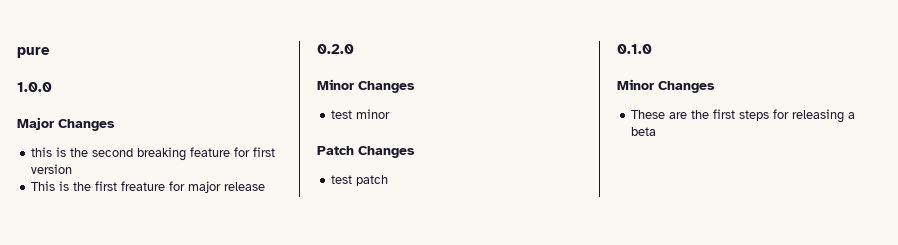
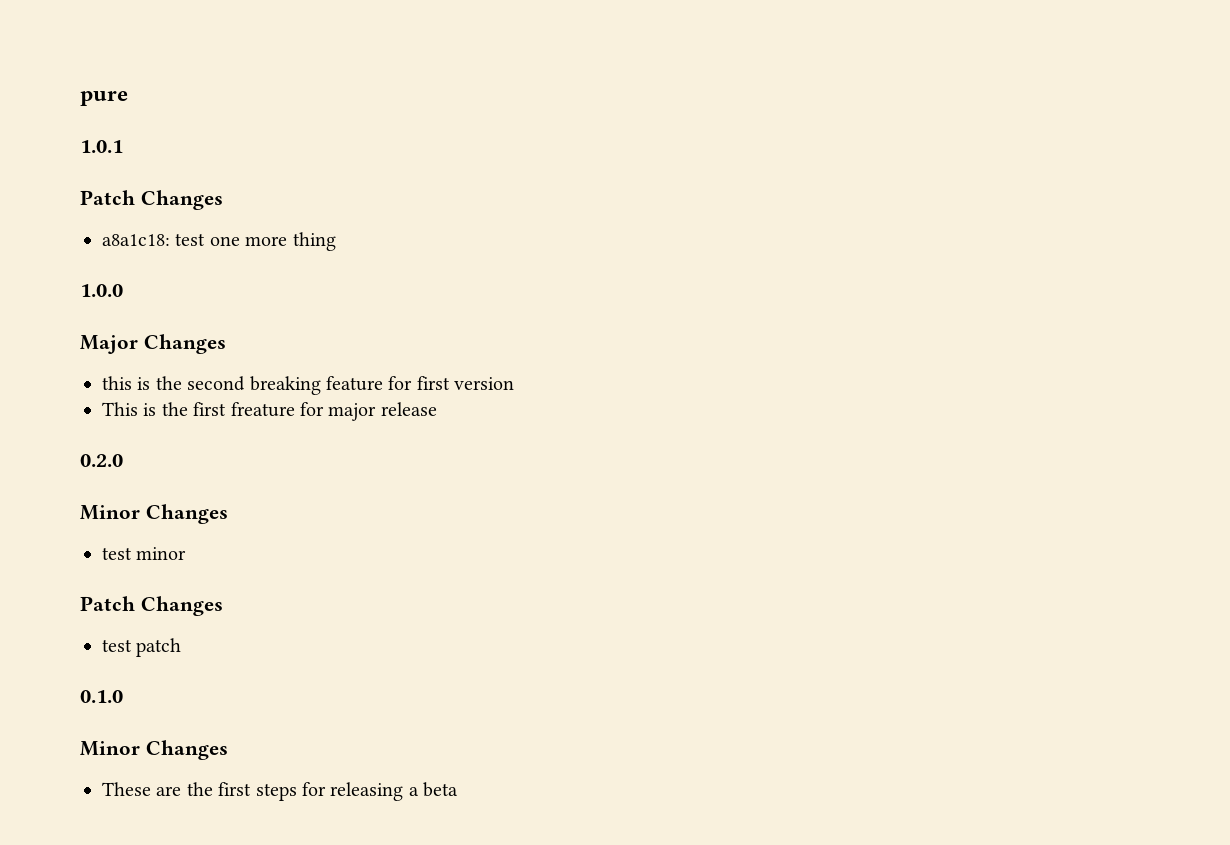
(50, 52) none -> [80,140,123,153] [80,190,223,210] [102,232,336,251] // 1.0.1 // Patch Changes // a8a1c18: test one more thing

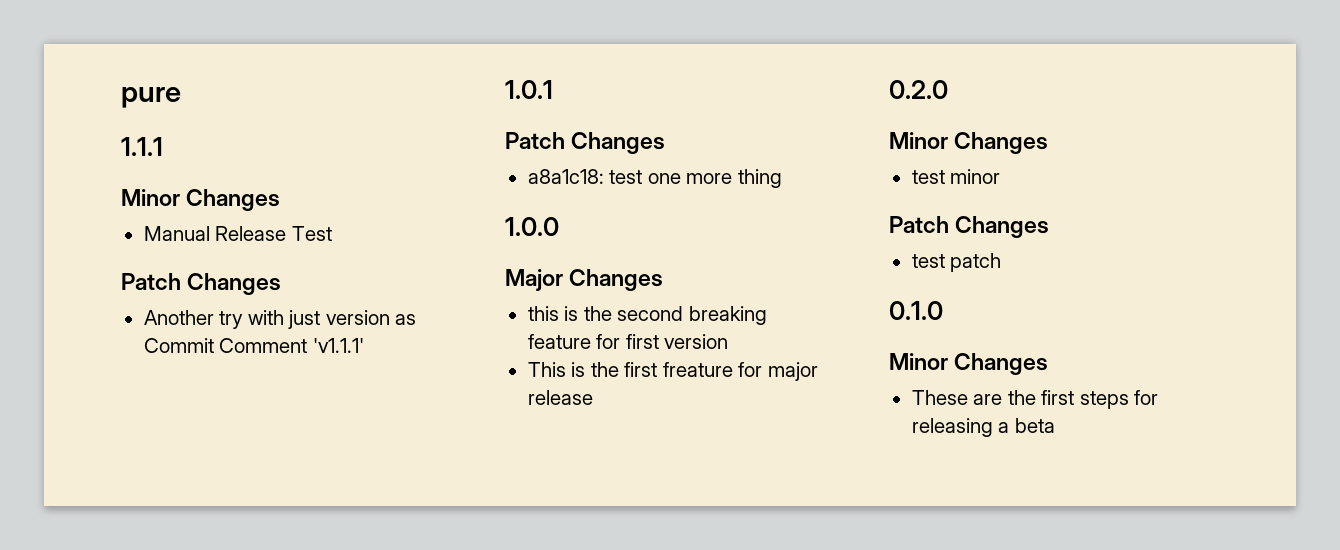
(128, 98) none -> [121,137,163,156] [121,189,281,211] [143,226,332,241] [121,273,282,295] [143,310,417,329] [143,338,364,353] // 1.1.1 // Minor Changes // Manual Release Test // Patch Changes // Another try with just version as Commit Comment 'v1.1.1'

